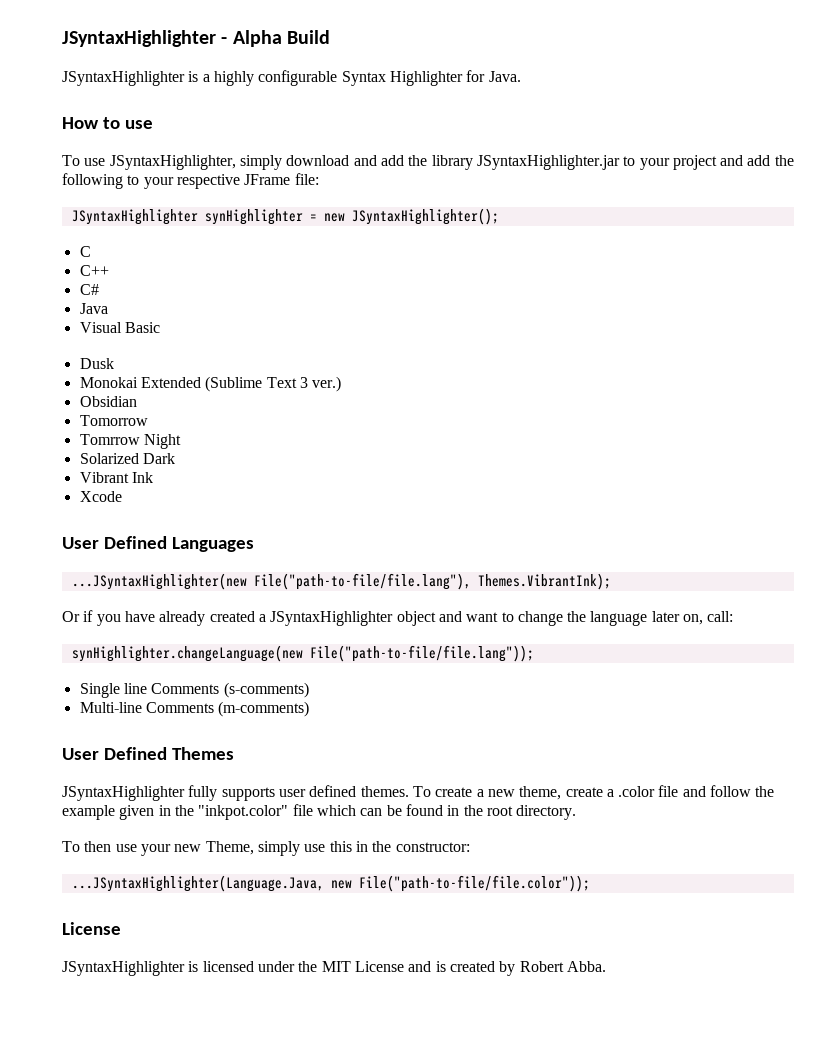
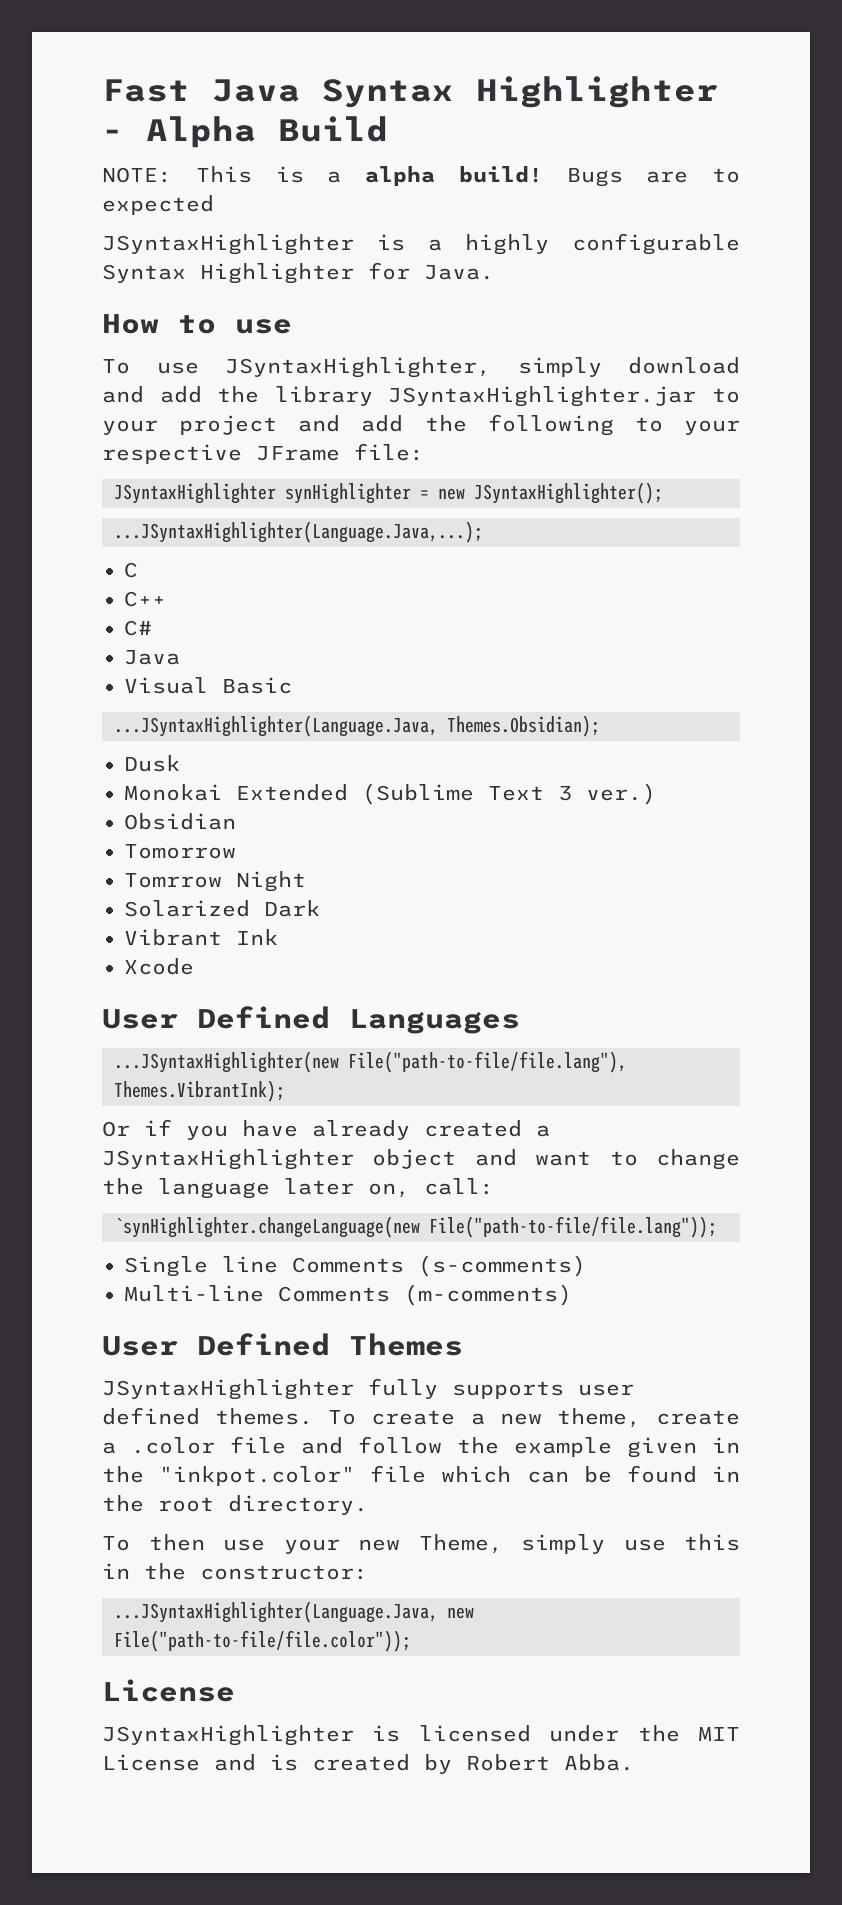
[62,30,216,47] JSyntaxHighlighter -> [102,76,718,108] Fast Java Syntax Highlighter
(331, 37) none -> [102,166,740,187] [102,195,214,215] // NOTE: This is a alpha build! Bugs are to expected
(499, 216) none -> [114,521,483,543] // ...JSyntaxHighlighter(Language.Java,...);
(160, 327) none -> [114,715,600,737] // ...JSyntaxHighlighter(Language.Java, Themes.Obsidian);
[71,645,303,662] synHighlighter.changeLanguage(new -> [114,1216,420,1238] `synHighlighter.changeLanguage(new

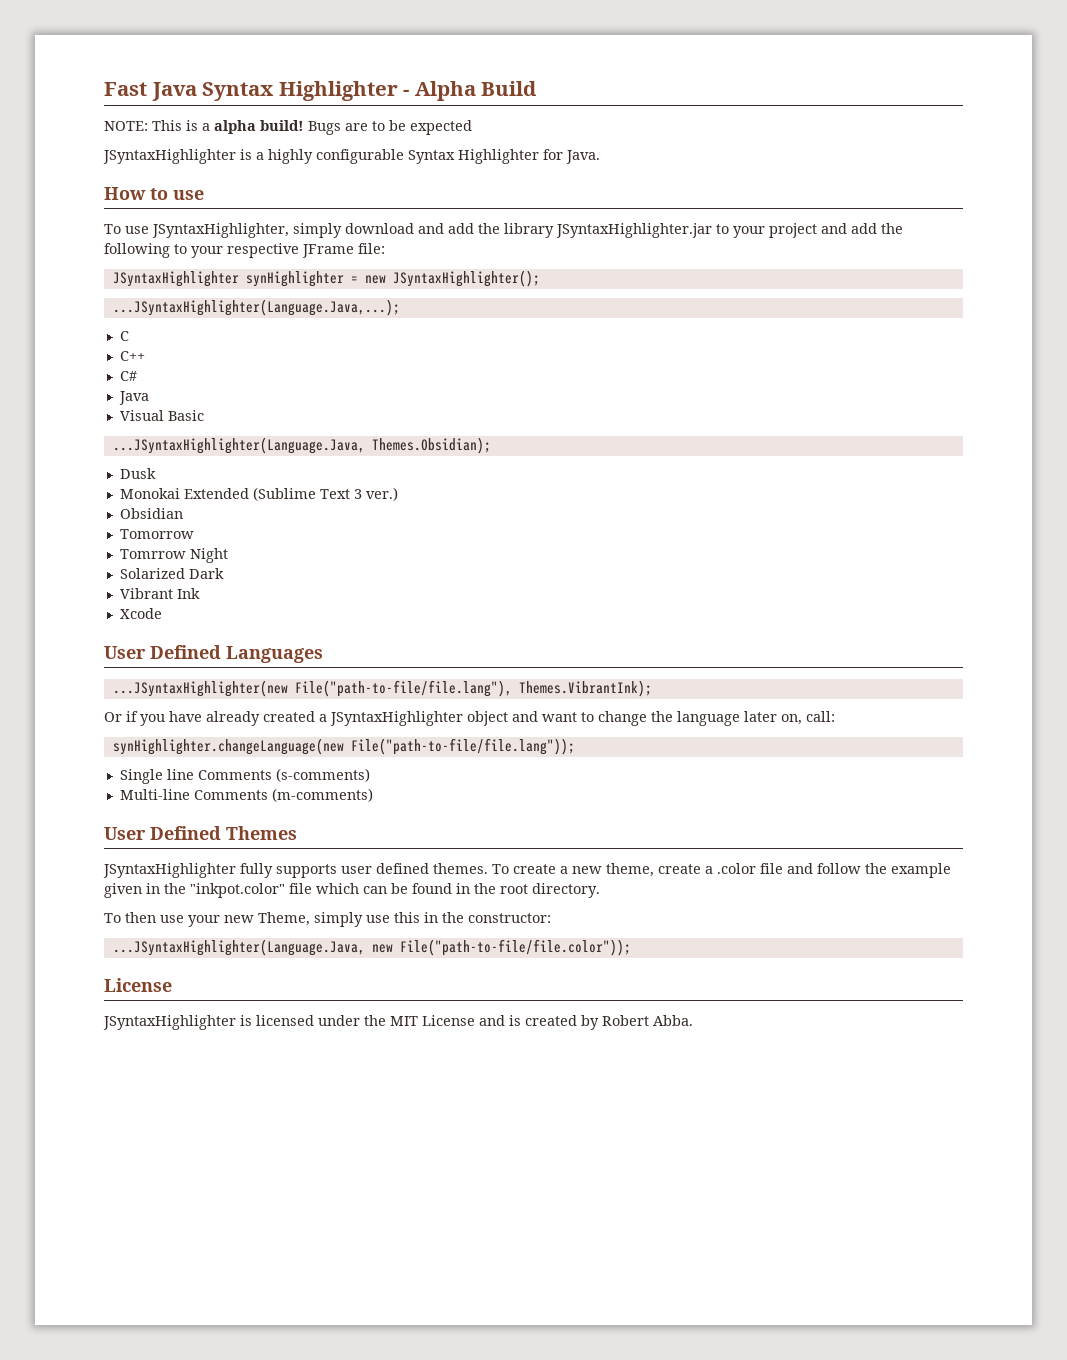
(740, 175) none -> [389,120,406,131] be
[114,1216,420,1238] `synHighlighter.changeLanguage(new -> [112,738,344,755] synHighlighter.changeLanguage(new

